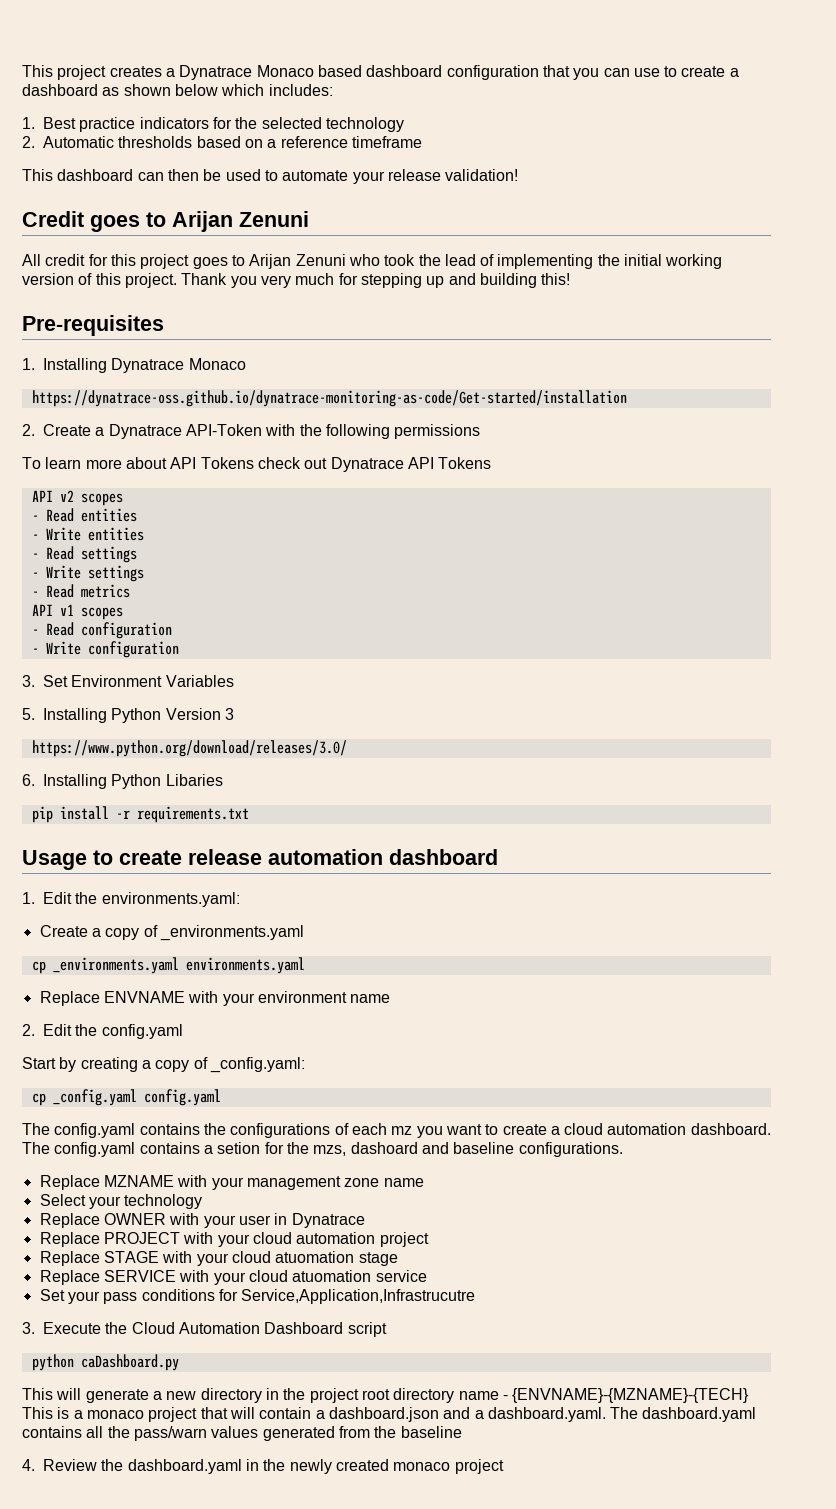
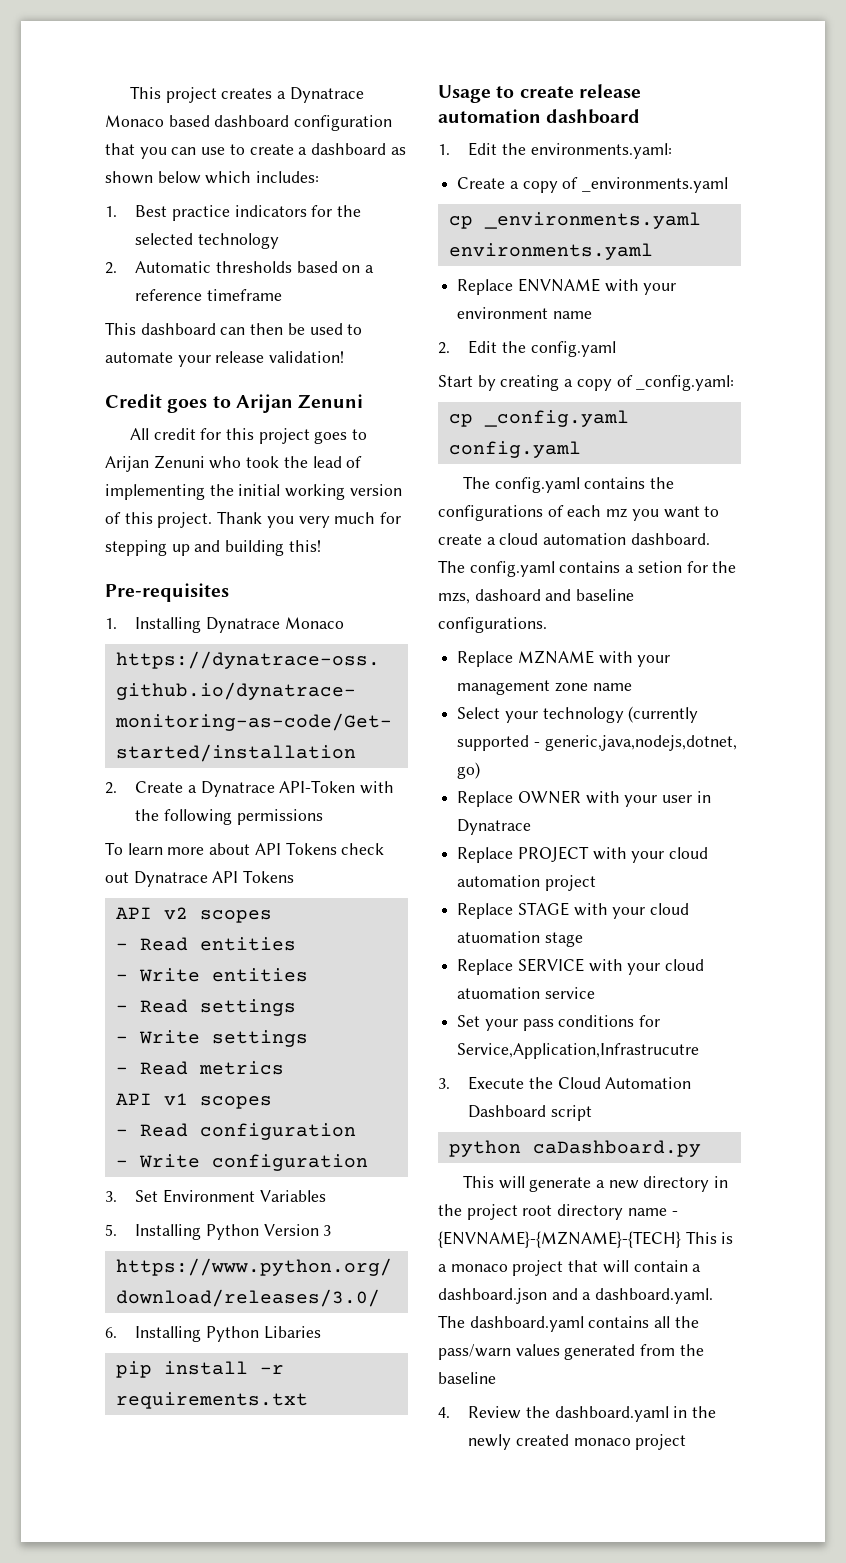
(203, 1201) none -> [628,706,699,723] [457,735,737,751] [457,762,481,779] (currently supported - generic,java,nodejs,dotnet, go)

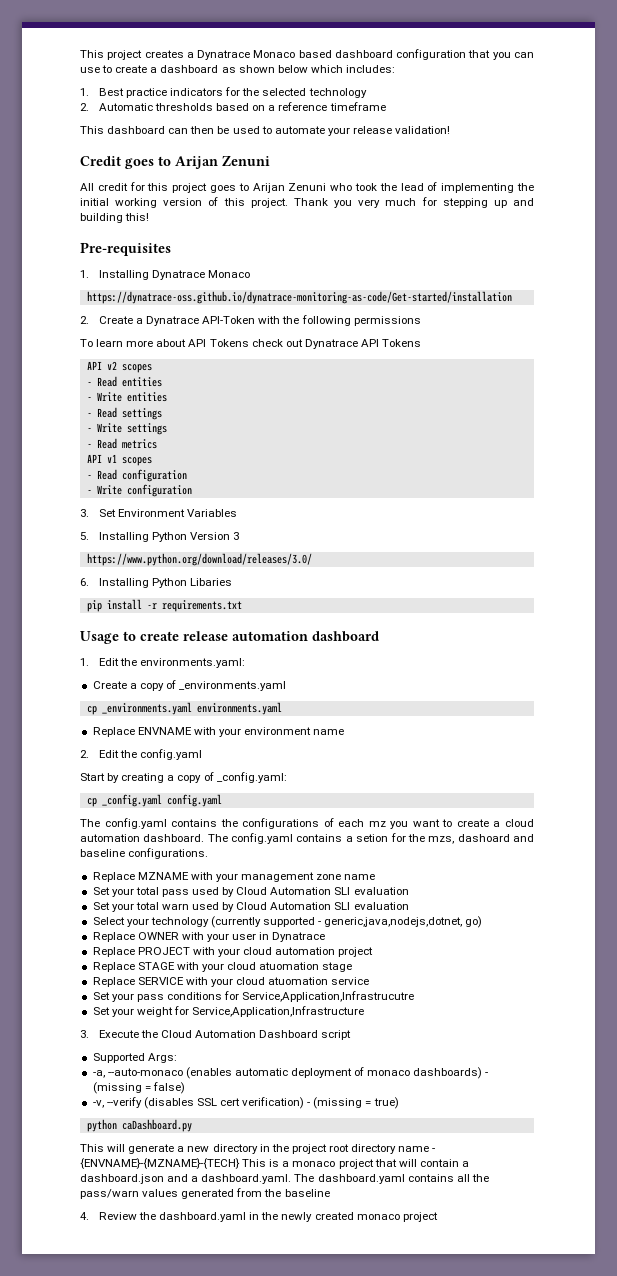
(632, 687) none -> [92,887,409,897] [92,902,409,912] // Set your total pass used by Cloud Automation SLI evaluation // Set your total warn used by Cloud Automation SLI evaluation
(700, 1051) none -> [92,1006,365,1017] // Set your weight for Service,Application,Infrastructure
(592, 1113) none -> [92,1053,177,1063] [92,1067,489,1079] [92,1082,185,1094] [92,1097,399,1109] // Supported Args: // -a, --auto-monaco (enables automatic deployment of monaco dashboards) - (missing = false) // -v, --verify (disables SSL cert verification) - (missing = true)

